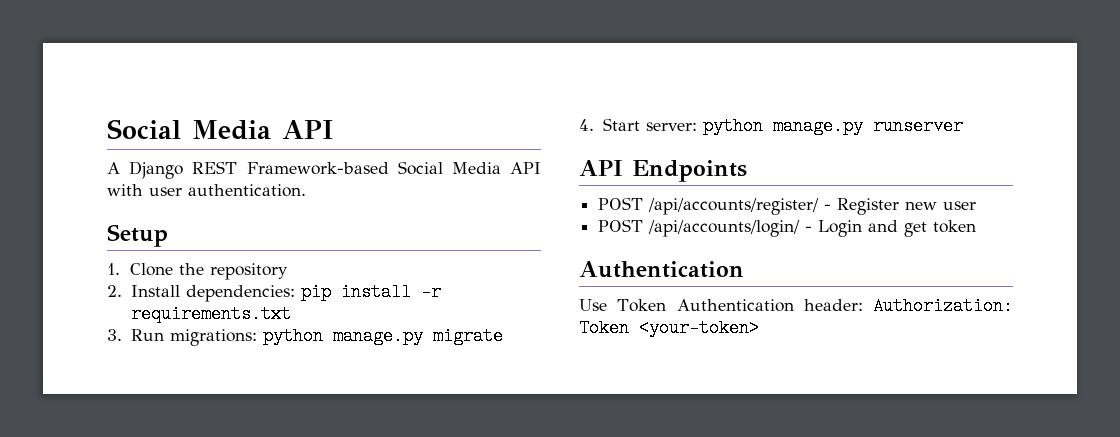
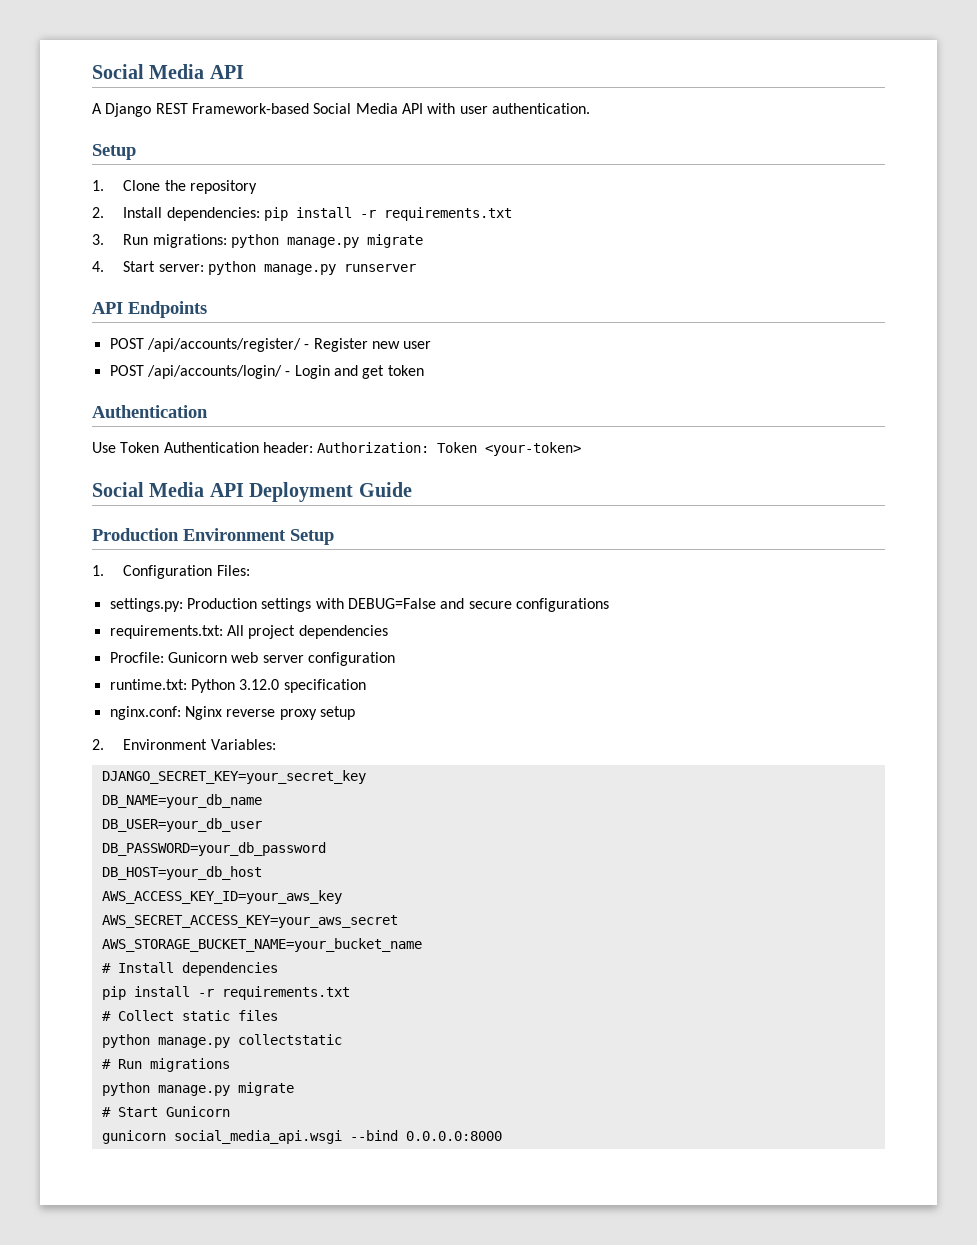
(759, 328) none -> [92,482,412,502] [92,528,334,545] [92,565,250,579] [109,598,609,612] [109,625,388,639] [109,652,395,666] [109,679,366,693] [109,706,355,720] [92,739,276,750] [101,770,366,784] [101,794,262,808] [101,818,262,832] [101,842,326,856] [101,866,262,880] [101,890,342,904] [101,915,398,928] [101,938,422,952] [101,962,278,976] [101,986,350,1000] [101,1010,278,1021] [101,1034,342,1048] [101,1058,230,1072] [101,1082,294,1096] [101,1106,230,1117] [101,1130,502,1144] // Social Media API Deployment Guide // Production Environment Setup // 1. Configuration Files: // settings.py: Production settings with DEBUG=False and secure configurations // requirements.txt: All project dependencies // Procfile: Gunicorn web server configuration // runtime.txt: Python 3.12.0 specification // nginx.conf: Nginx reverse proxy setup // 2. Environment Variables: // DJANGO_SECRET_KEY=your_secret_key // DB_NAME=your_db_name // DB_USER=your_db_user // DB_PASSWORD=your_db_password // DB_HOST=your_db_host // AWS_ACCESS_KEY_ID=your_aws_key // AWS_SECRET_ACCESS_KEY=your_aws_secret // AWS_STORAGE_BUCKET_NAME=your_bucket_name // # Install dependencies // pip install -r requirements.txt // # Collect static files // python manage.py collectstatic // # Run migrations // python manage.py migrate // # Start Gunicorn // gunicorn social_media_api.wsgi --bind 0.0.0.0:8000

